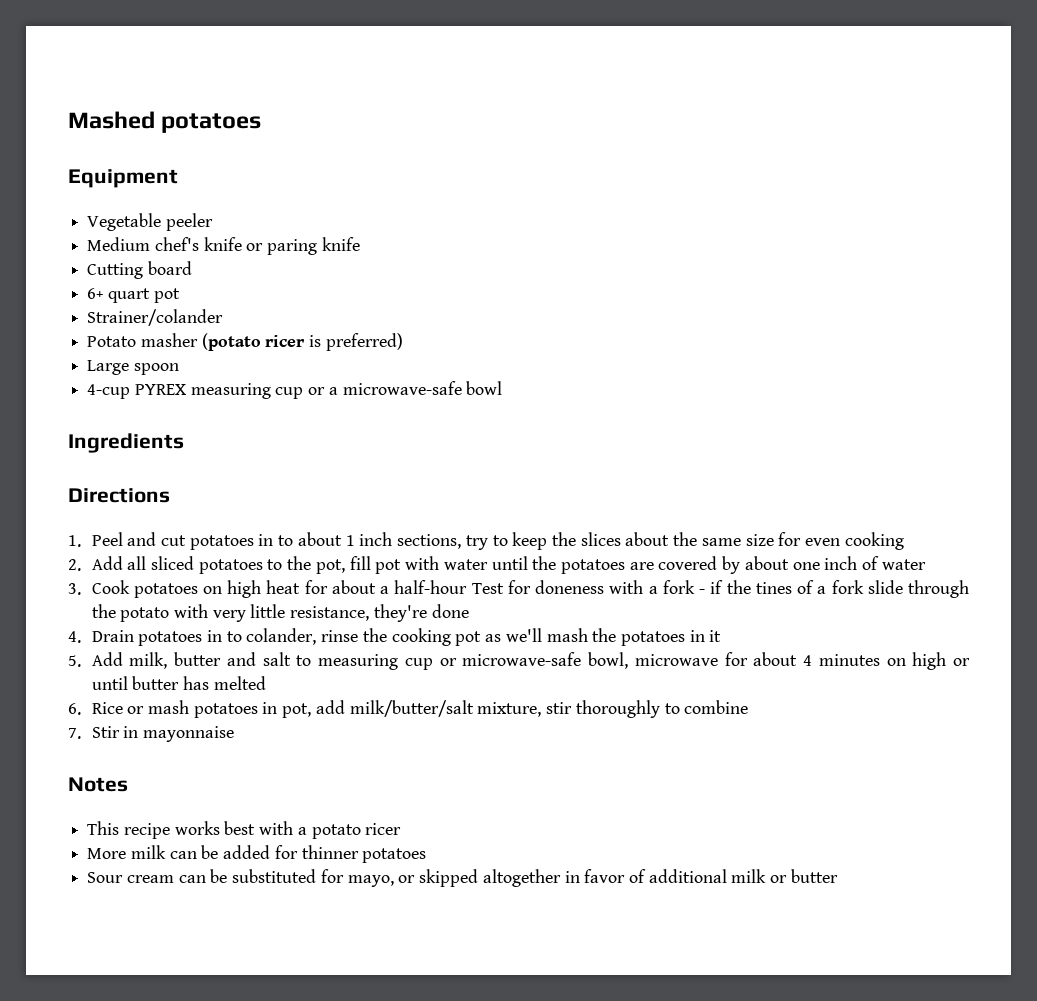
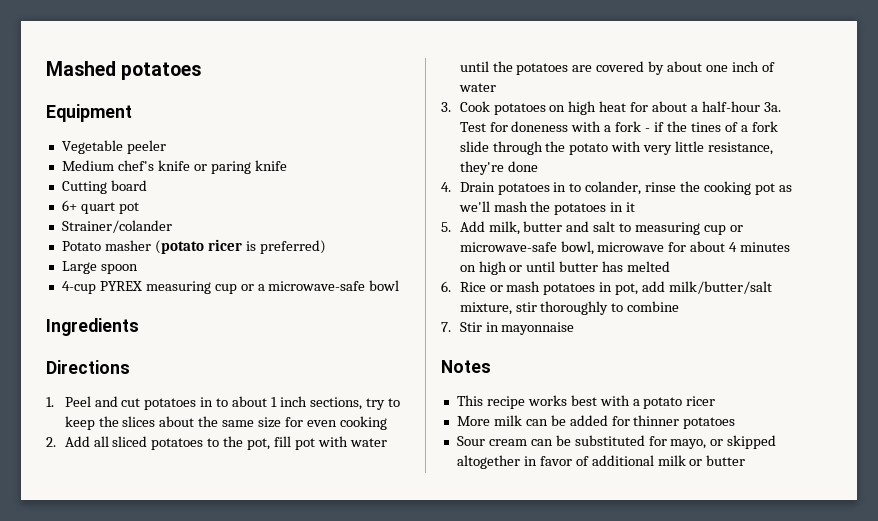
(468, 587) none -> [763,102,781,112] 3a.

